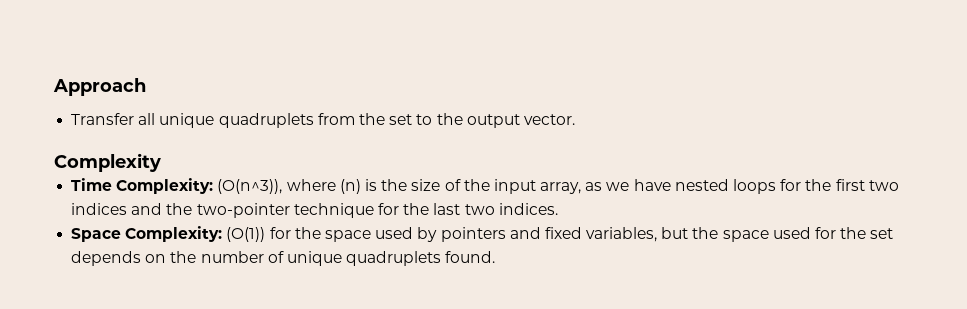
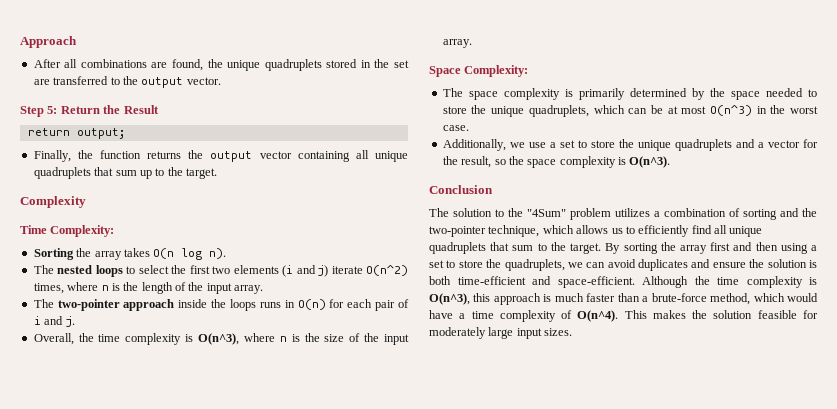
[71,113,575,128] [54,153,161,172] [71,178,361,194] Transfer all unique quadruplets from the set to the output vector. // Complexity // Time Complexity: (O(n^3)), where (n) -> [33,59,409,71] [33,76,221,88] [20,105,159,117] [27,128,125,139] [33,150,409,162] [33,167,217,179] [20,196,86,208] [20,225,115,237] [33,248,227,260] [33,265,408,277] [33,282,264,294] [33,299,410,311] [33,316,75,327] [33,333,287,345] After all combinations are found, the unique quadruplets stored in the set are transferred to the output vector. // Step 5: Return the Result // return output; // Finally, the function returns the output vector containing all unique quadruplets that sum up to the target. // Complexity // Time Complexity: // Sorting the array takes O(n log n). // The nested loops to select the first two elements (i and j) iterate O(n^2) times, where n is the length of the input array. // The two-pointer approach inside the loops runs in O(n) for each pair of i and j. // Overall, the time complexity is O(n^3), where n
[540,179,899,194] [71,203,558,218] [71,226,894,242] [71,251,496,266] array, as we have nested loops for the first two indices and the two-pointer technique for the last two indices. // Space Complexity: (O(1)) for the space used by pointers and fixed variables, but the space used for the set depends on the number of unique quadruplets found. -> [442,39,472,48] [429,65,529,77] [442,88,817,100] [442,105,818,117] [442,125,469,131] [442,139,818,151] [442,156,671,168] [429,185,493,194] [429,208,817,220] [429,225,763,237] [429,242,817,254] [429,259,817,271] [429,276,817,288] [429,293,818,305] [429,310,818,322] [429,327,573,339] array. // Space Complexity: // The space complexity is primarily determined by the space needed to store the unique quadruplets, which can be at most O(n^3) in the worst case. // Additionally, we use a set to store the unique quadruplets and a vector for the result, so the space complexity is O(n^3). // Conclusion // The solution to the "4Sum" problem utilizes a combination of sorting and the two-pointer technique, which allows us to efficiently find all unique quadruplets that sum to the target. By sorting the array first and then using a set to store the quadruplets, we can avoid duplicates and ensure the solution is both time-efficient and space-efficient. Although the time complexity is O(n^3), this approach is much faster than a brute-force method, which would have a time complexity of O(n^4). This makes the solution feasible for moderately large input sizes.

